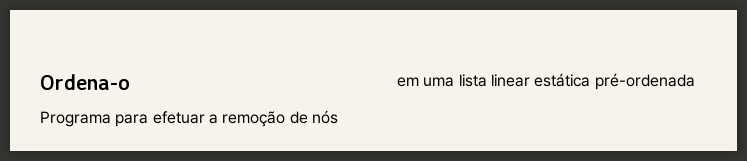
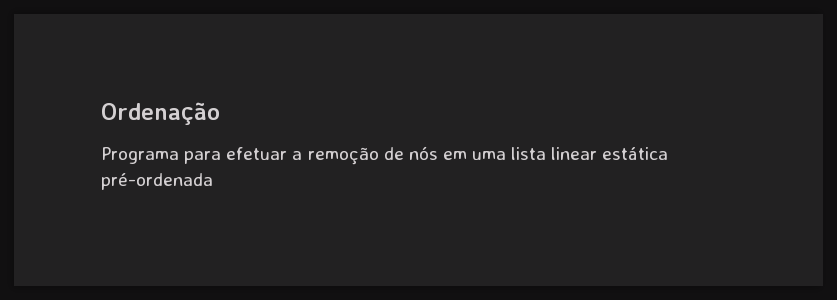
[40,74,130,90] Ordena-o -> [101,102,220,125] Ordenação

